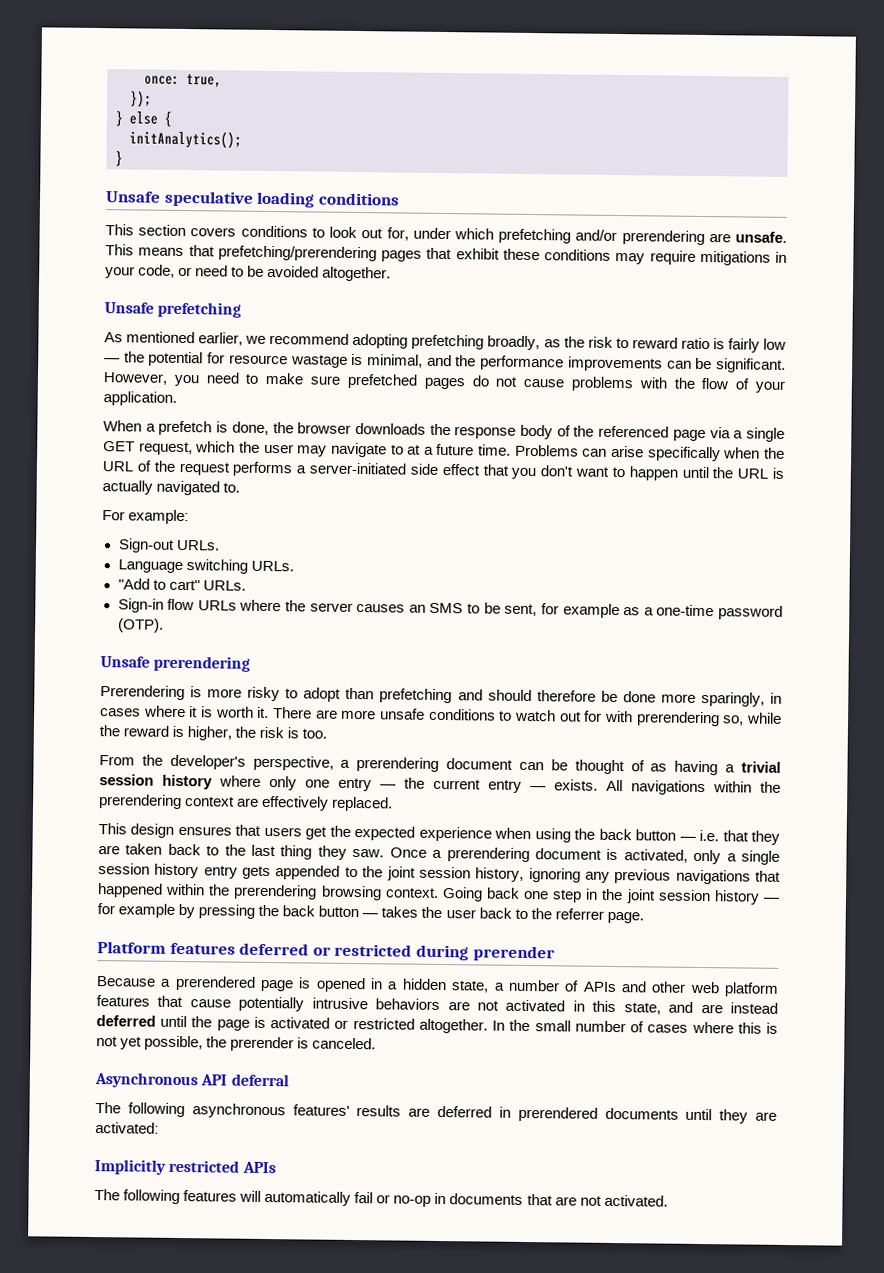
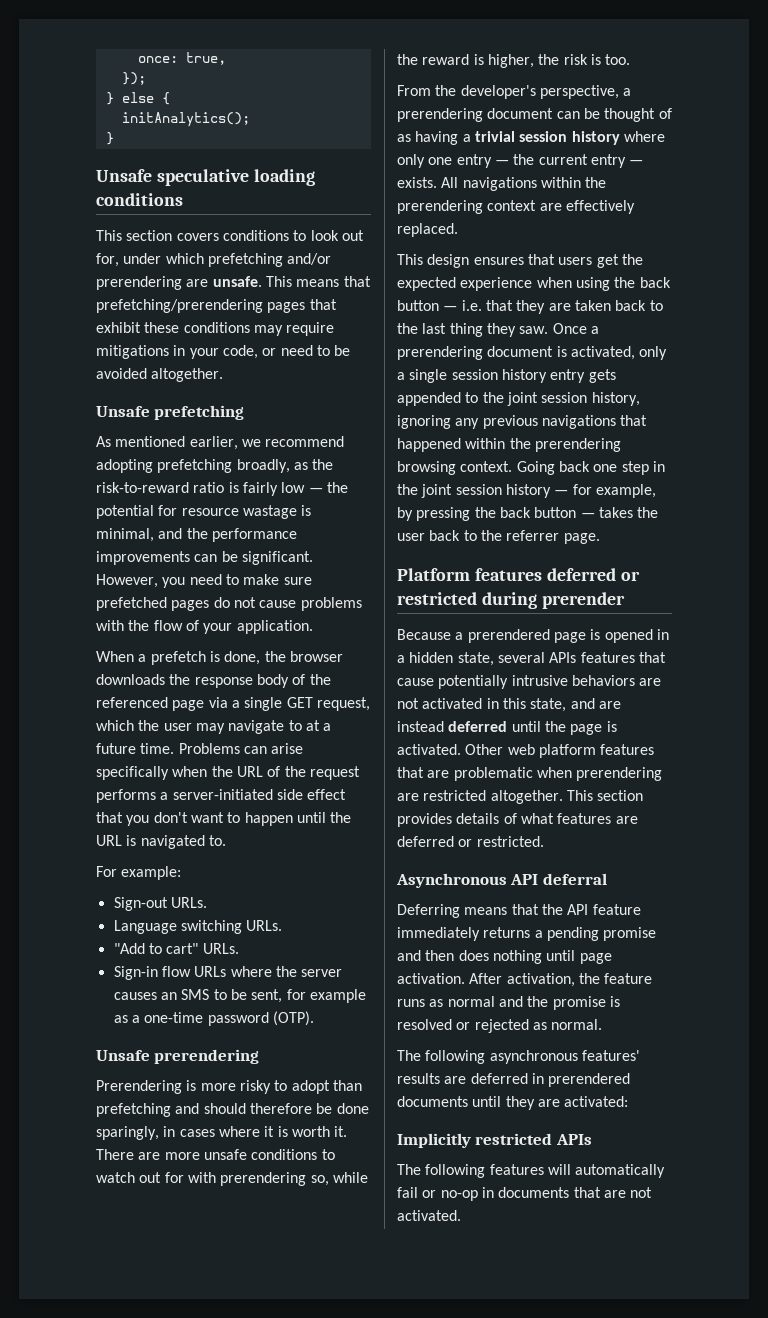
[587,336,678,349] risk to reward -> [96,482,189,493] risk-to-reward
[102,480,153,495] actually -> (137, 840) none
[660,693,696,703] more -> (369, 1108) none
[118,903,176,918] example -> [595,484,656,498] example,
[493,979,780,997] a number of APIs and other web platform -> [497,652,577,663] several APIs
[270,1017,779,1034] [96,1035,377,1052] [94,1072,289,1089] activated or restricted altogether. In the small number of cases where this is not yet possible, the prerender is canceled. // Asynchronous API deferral -> [397,744,655,758] [397,767,663,781] [397,790,644,804] [397,813,638,827] [397,836,544,847] [396,873,607,888] [397,904,641,918] [397,927,657,941] [397,950,612,964] [397,973,653,987] [397,996,620,1010] [397,1019,603,1033] activated. Other web platform features that are problematic when prerendering are restricted altogether. This section provides details of what features are deferred or restricted. // Asynchronous API deferral // Deferring means that the API feature immediately returns a pending promise and then does nothing until page activation. After activation, the feature runs as normal and the promise is resolved or rejected as normal.

